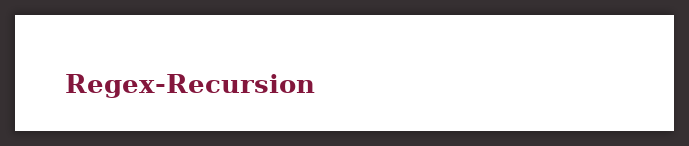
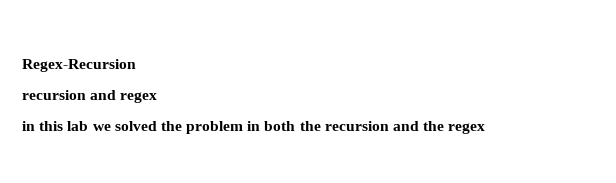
(315, 86) none -> [22,90,158,103] [22,121,486,134] // recursion and regex // in this lab we solved the problem in both the recursion and the regex

